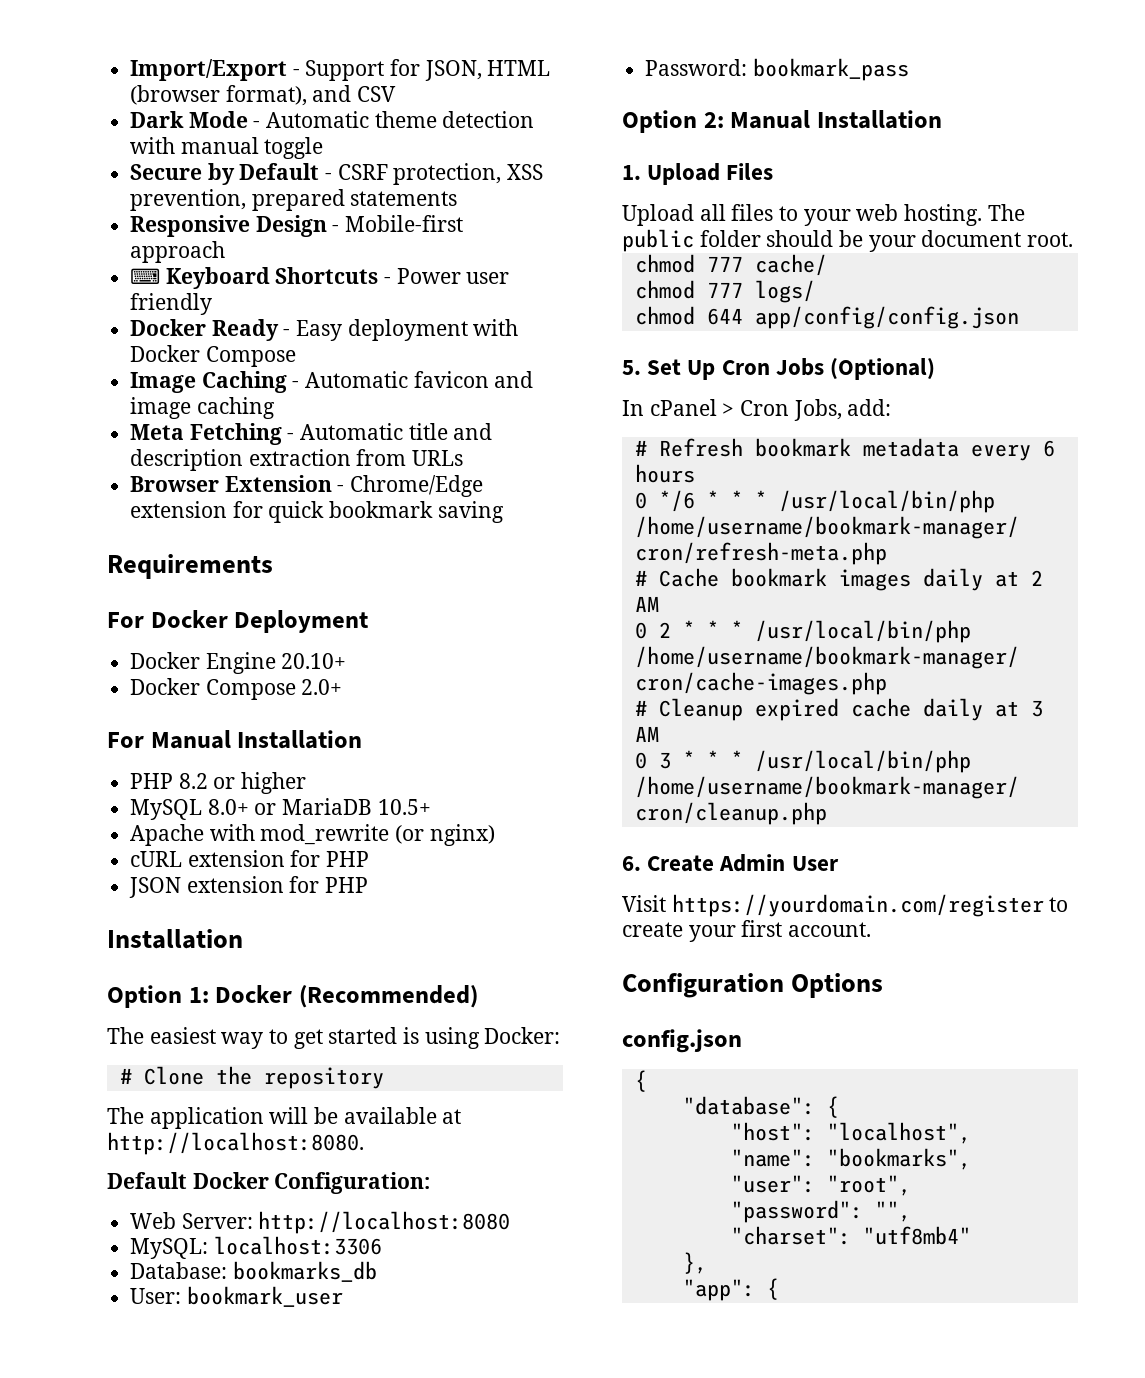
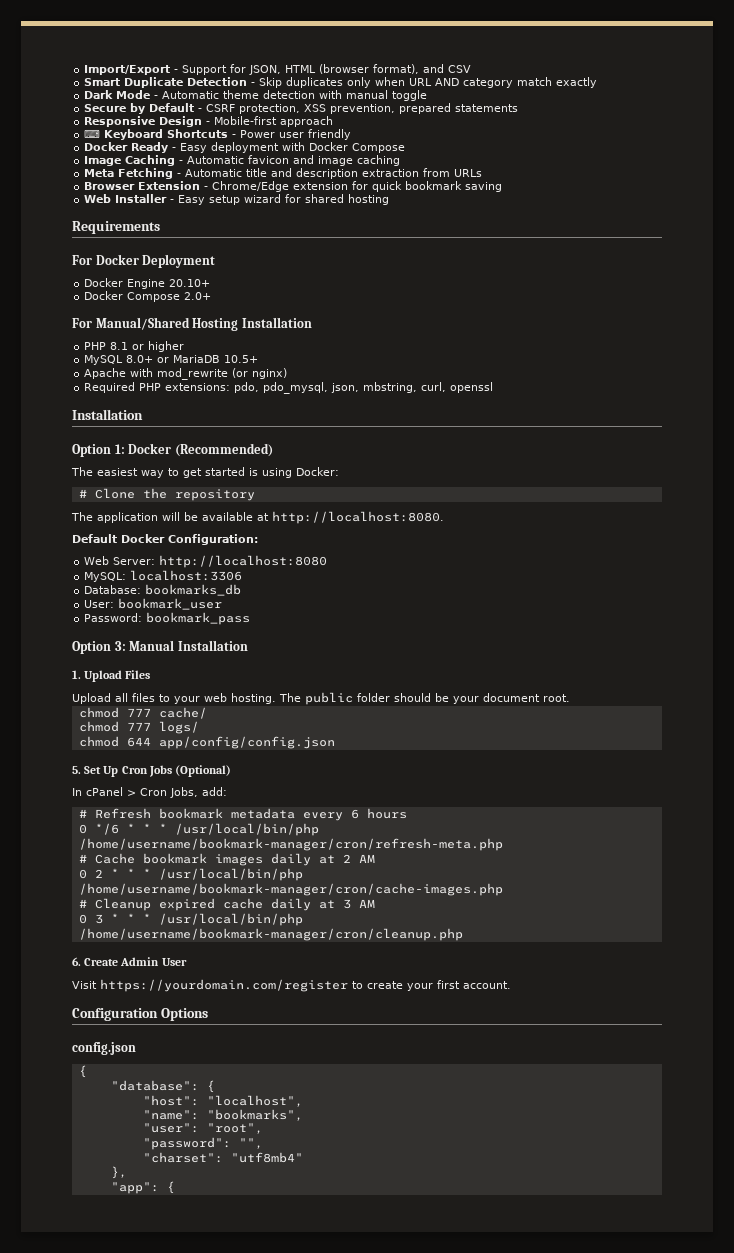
(397, 94) none -> [84,77,598,88] // Smart Duplicate Detection - Skip duplicates only when URL AND category match exactly
(504, 512) none -> [84,194,390,205] // Web Installer - Easy setup wizard for shared hosting
[150,730,231,749] Manual -> [95,317,239,331] Manual/Shared Hosting
[178,773,208,789] 8.2 -> [110,342,129,350] 8.1
[130,850,370,867] [129,876,369,898] cURL extension for PHP // JSON extension for PHP -> [84,382,494,394] Required PHP extensions: pdo, pdo_mysql, json, mbstring, curl, openssl
[703,112,724,128] 2: -> [114,641,126,651] 3:

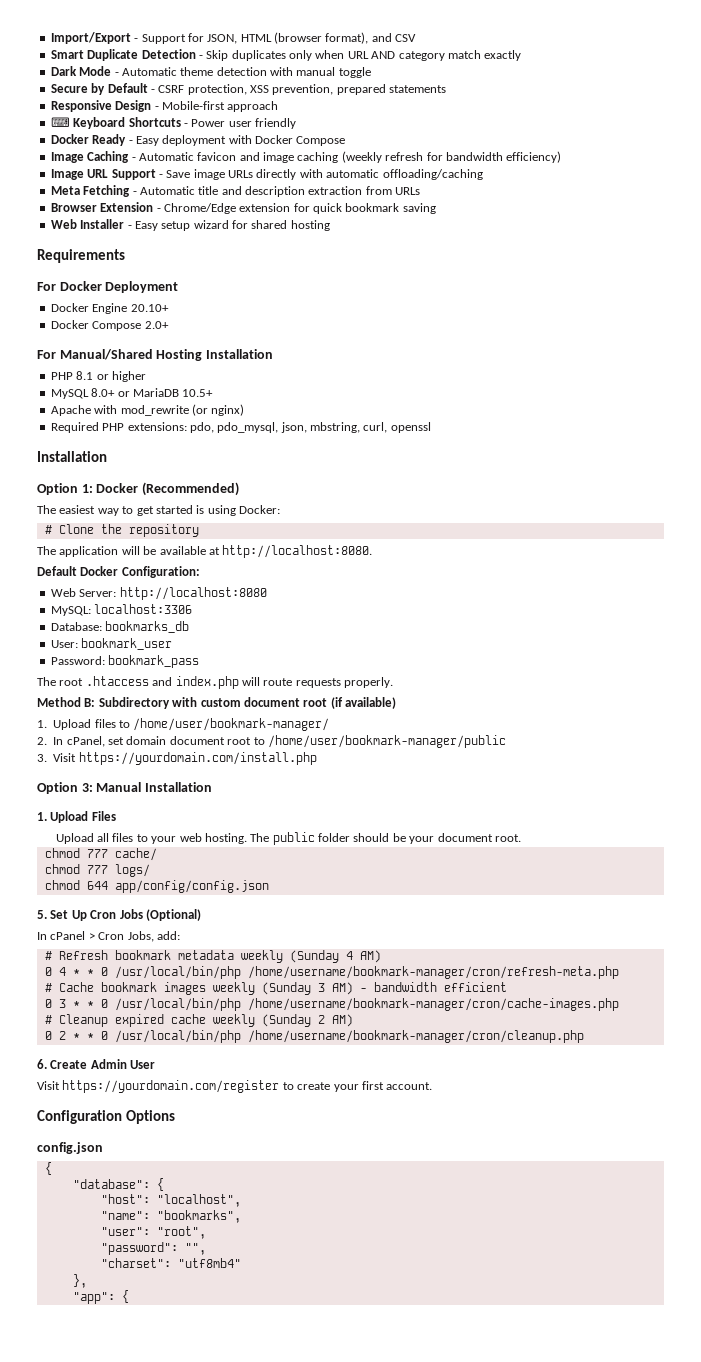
(401, 160) none -> [341,151,562,163] [50,169,483,180] (weekly refresh for bandwidth efficiency) // Image URL Support - Save image URLs directly with automatic offloading/caching
(251, 618) none -> [37,676,393,689] [37,697,396,709] [37,718,330,731] [37,735,506,748] [37,752,317,765] // The root .htaccess and index.php will route requests properly. // Method B: Subdirectory with custom document root (if available) // 1. Upload files to /home/user/bookmark-manager/ // 2. In cPanel, set domain document root to /home/user/bookmark-manager/public // 3. Visit https://yourdomain.com/install.php
[302,808,407,821] [78,823,167,835] every 6 hours // 0 */6 * * * -> [240,950,381,963] [44,967,108,976] weekly (Sunday 4 AM) // 0 4 * * 0
[270,853,375,866] [78,868,151,879] daily at 2 AM // 0 2 * * * -> [212,982,507,995] [44,999,108,1008] weekly (Sunday 3 AM) - bandwidth efficient // 0 3 * * 0
[270,898,375,911] [78,913,151,924] daily at 3 AM // 0 3 * * * -> [212,1014,353,1027] [44,1031,108,1040] weekly (Sunday 2 AM) // 0 2 * * 0

